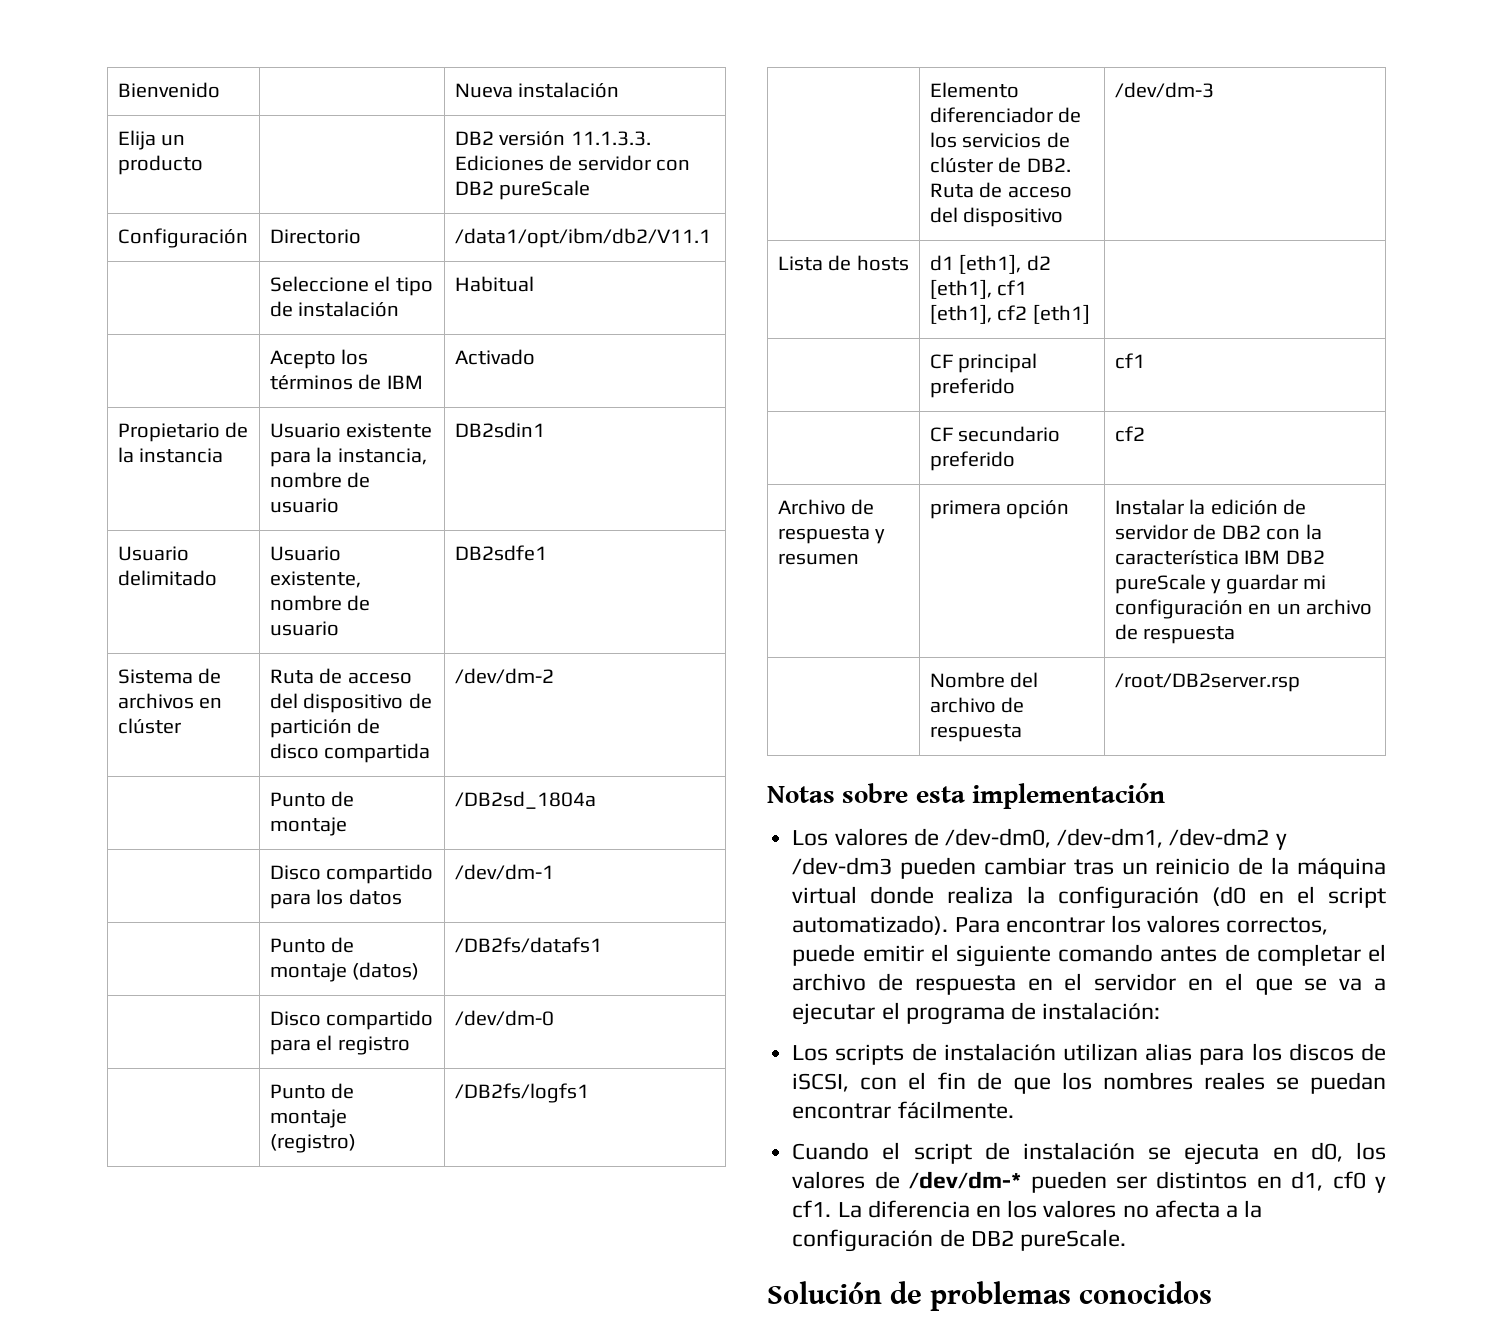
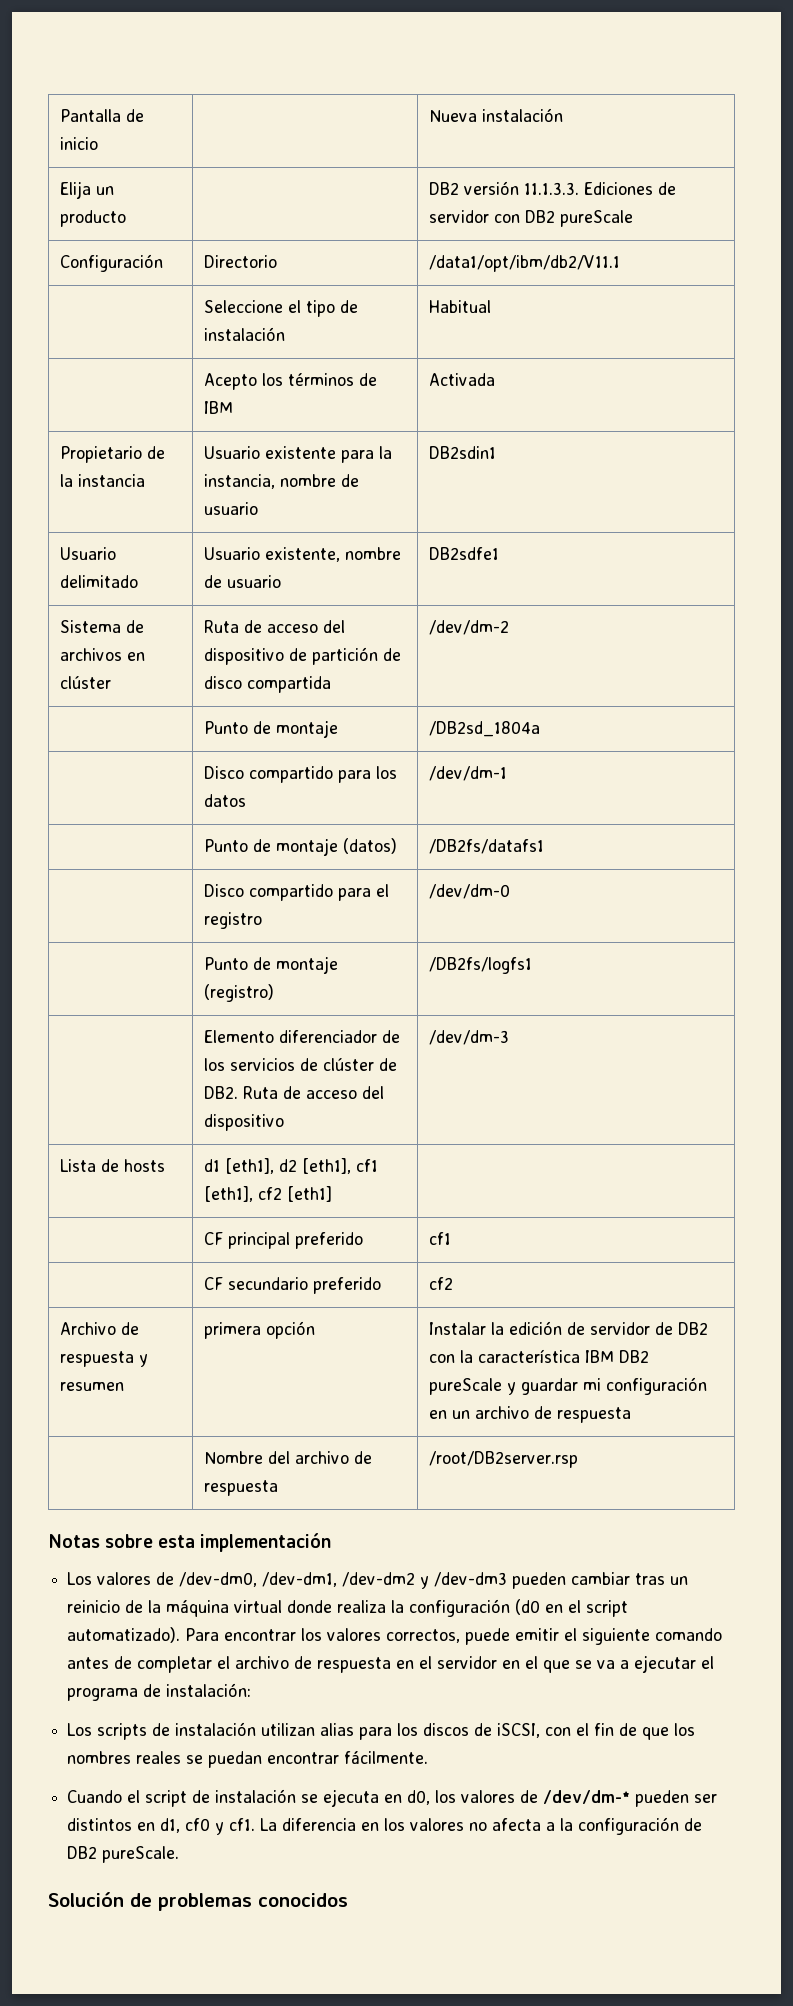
[117,82,220,98] Bienvenido -> [59,109,144,122] [59,137,98,150] Pantalla de inicio
[454,349,535,365] Activado -> [428,373,495,386] Activada

